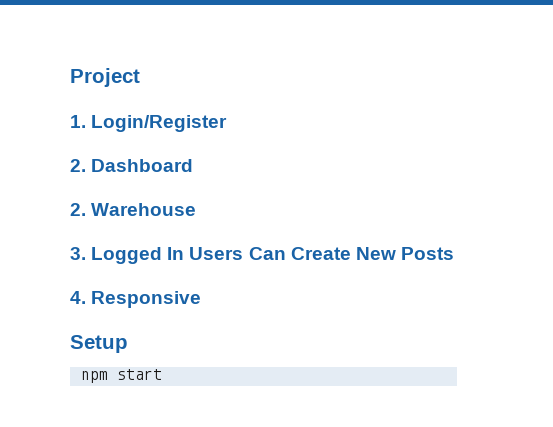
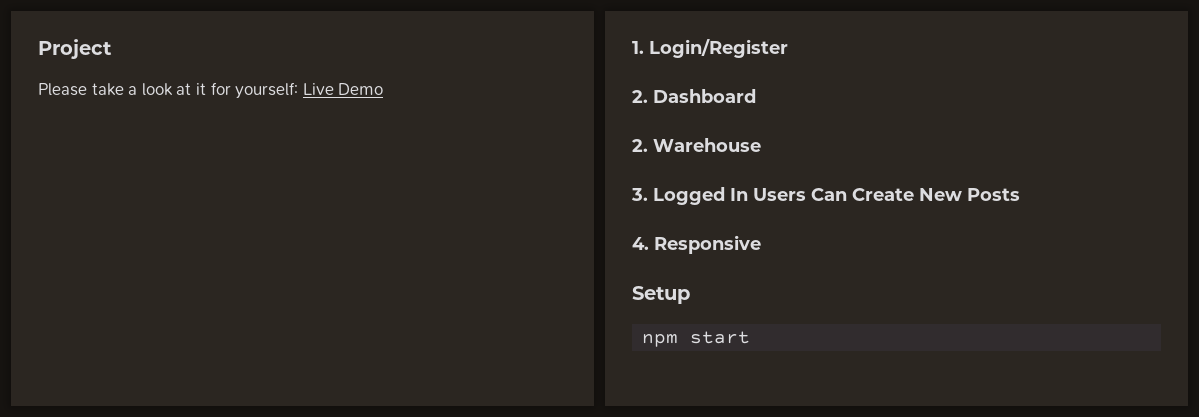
(140, 77) none -> [38,82,384,99] // Please take a look at it for yourself: Live Demo

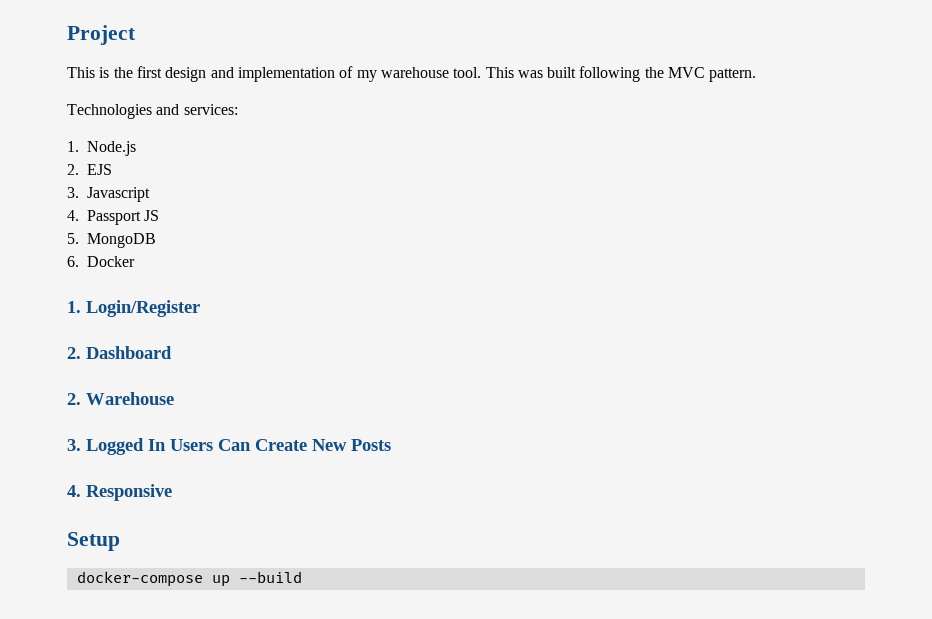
[38,82,384,99] Please take a look at it for yourself: Live Demo -> [67,66,757,82] [67,104,238,119] [67,141,137,156] [67,164,113,175] [67,187,151,202] [67,210,160,225] [67,233,157,248] [67,256,136,267] This is the first design and implementation of my warehouse tool. This was built following the MVC pattern. // Technologies and services: // 1. Node.js // 2. EJS // 3. Javascript // 4. Passport JS // 5. MongoDB // 6. Docker
[642,331,751,347] npm start -> [76,571,302,587] docker-compose up --build

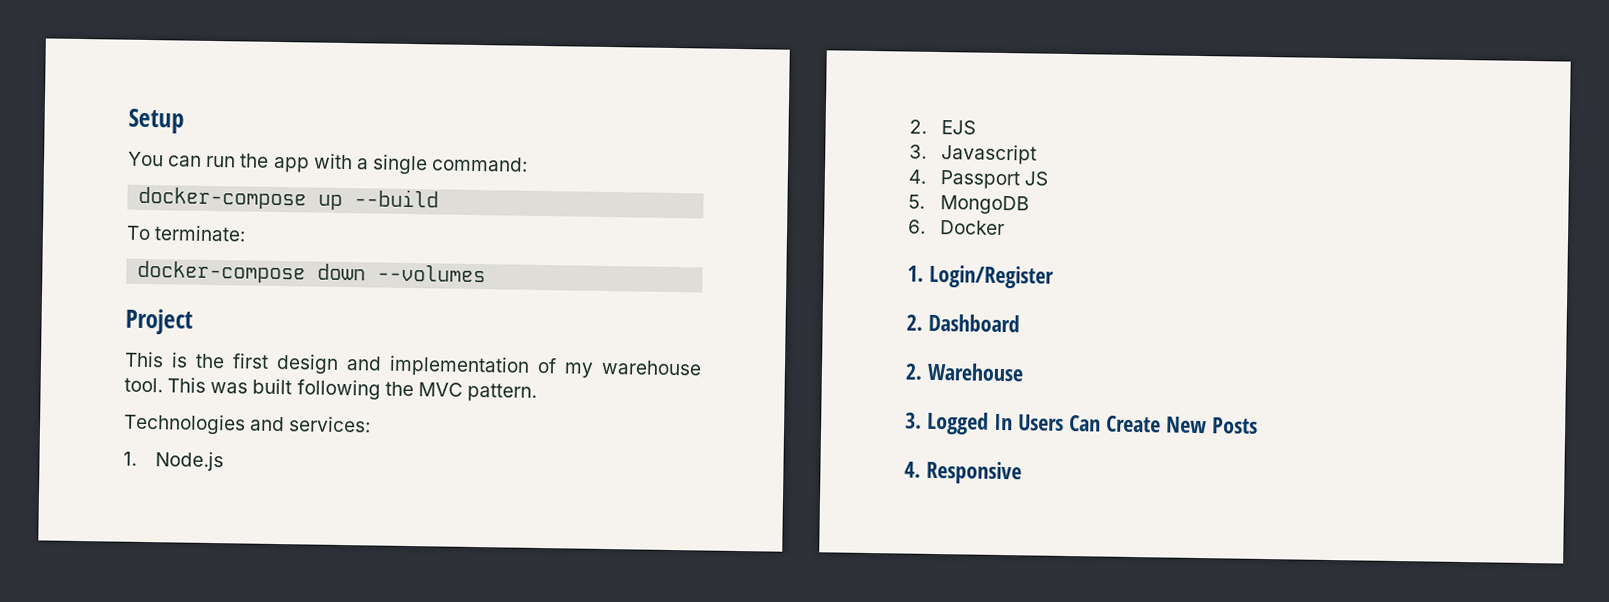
(67, 35) none -> [128,108,184,134] [127,151,529,175] [138,186,440,210] [126,225,247,242] [137,260,487,284] Setup // You can run the app with a single command: // docker-compose up --build // To terminate: // docker-compose down --volumes //
[67,532,120,551] [76,571,302,587] // Setup // docker-compose up --build -> (1022, 472) none

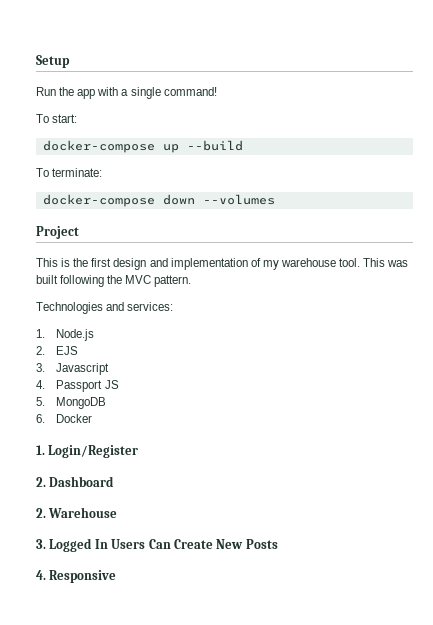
[127,151,237,168] You can run -> [36,87,56,96] Run
[431,156,529,172] command: -> [163,87,217,96] [36,114,78,123] command! // To start:

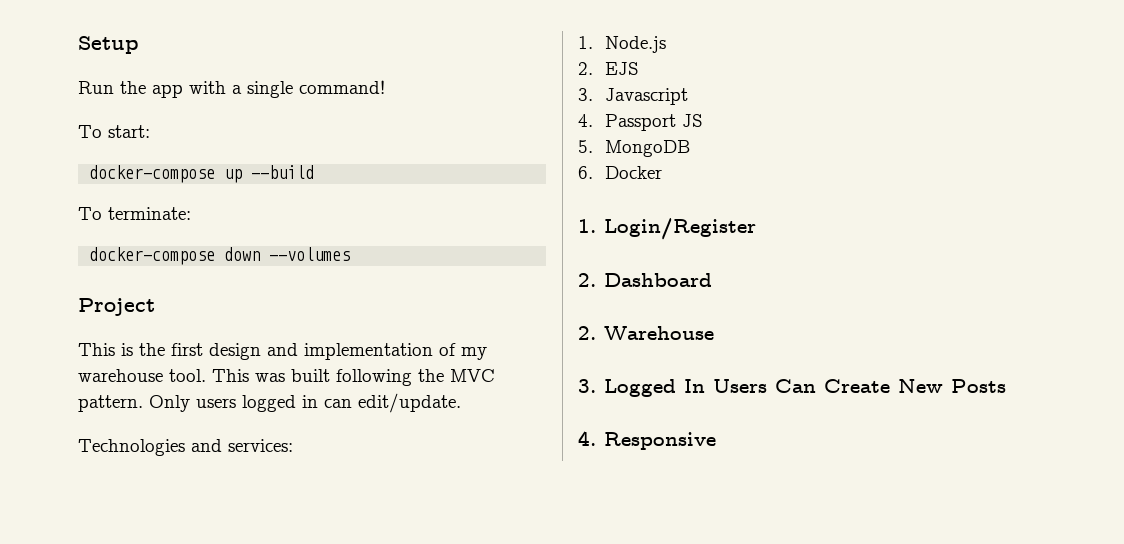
(192, 281) none -> [149,393,461,413] Only users logged in can edit/update.

